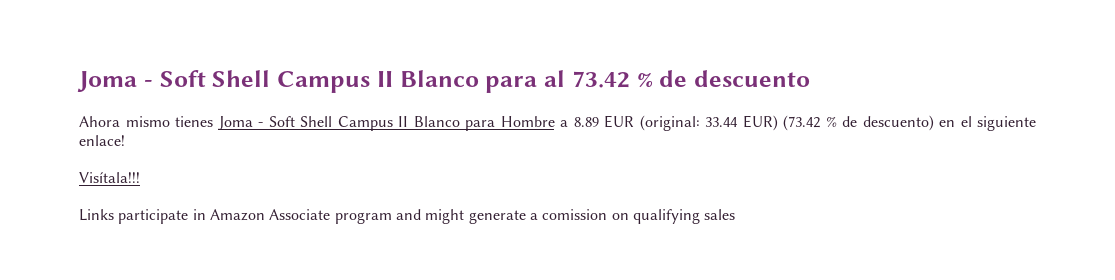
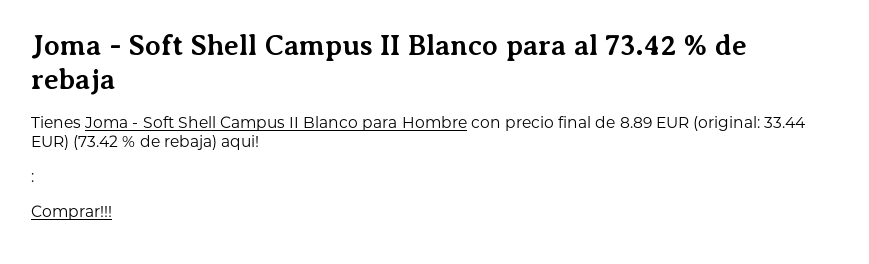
[694,70,810,87] [79,116,213,127] descuento // Ahora mismo tienes -> [31,68,115,95] [31,116,81,128] rebaja // Tienes
[560,120,568,127] a -> [470,116,616,131] con precio final de
[862,115,1036,131] [79,135,125,146] [79,172,140,183] [79,209,736,224] descuento) en el siguiente enlace! // Visítala!!! // Links participate in Amazon Associate program and might generate a comission on qualifying sales -> [163,135,259,150] [31,173,34,182] [31,205,112,220] rebaja) aqui! // : // Comprar!!!

